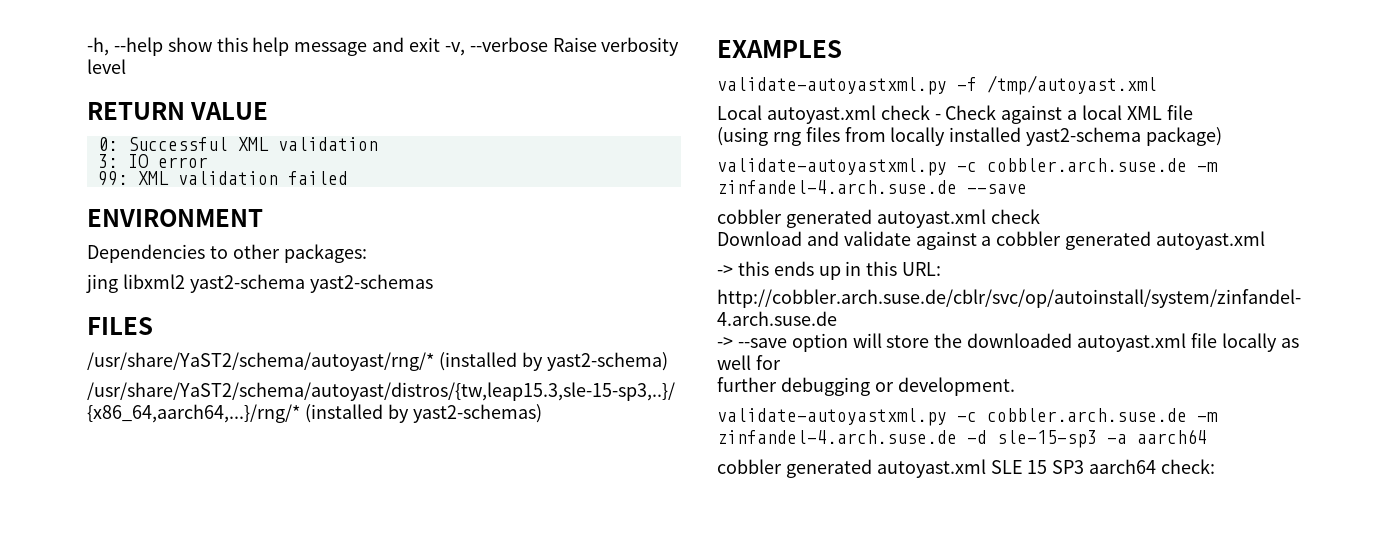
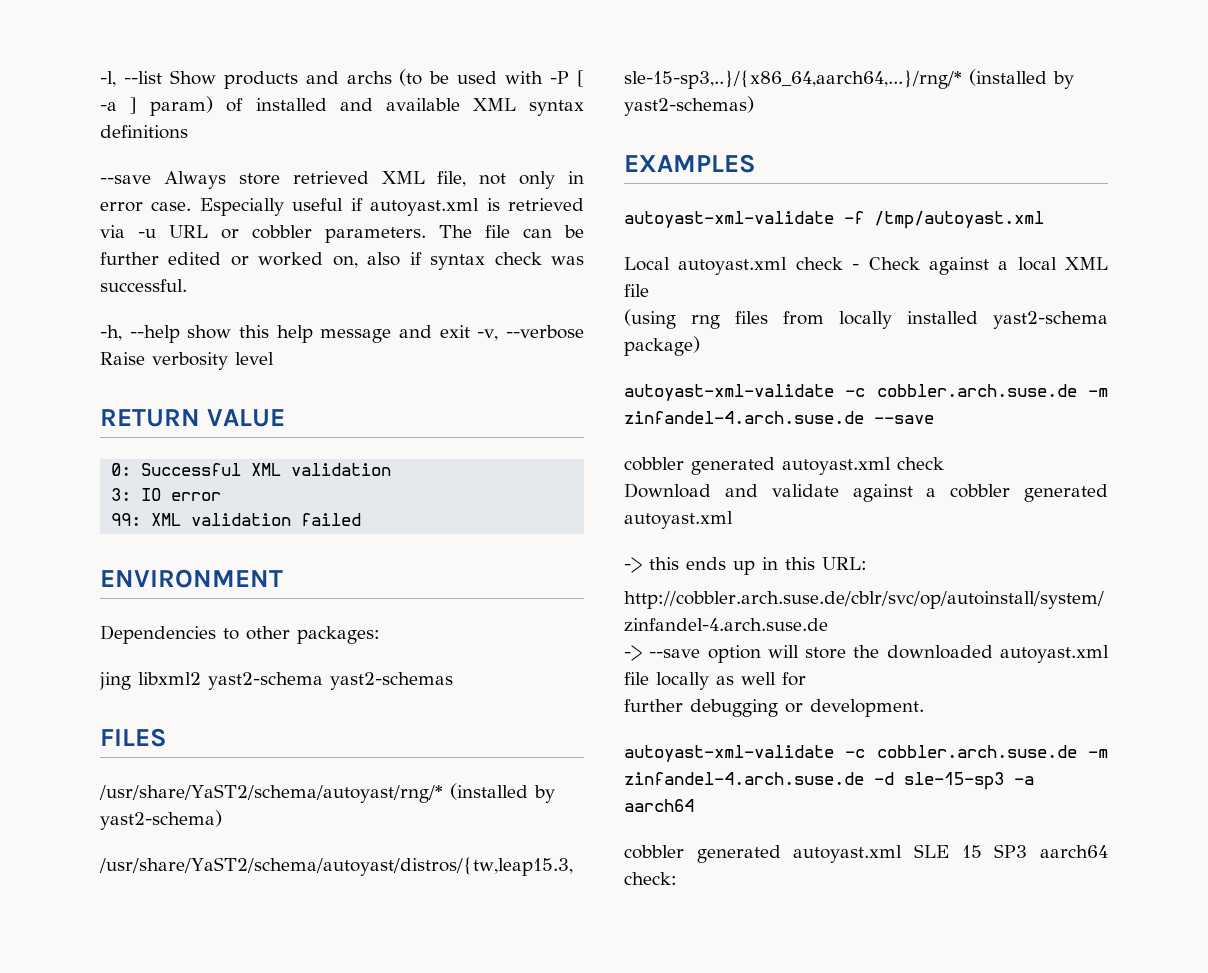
(87, 46) none -> [100,69,585,89] [100,96,584,116] [100,125,188,139] [100,171,584,189] [100,198,584,216] [100,225,584,243] [100,252,585,270] [100,279,187,292] -l, --list Show products and archs (to be used with -P [ -a ] param) of installed and available XML syntax definitions // --save Always store retrieved XML file, not only in error case. Especially useful if autoyast.xml is retrieved via -u URL or cobbler parameters. The file can be further edited or worked on, also if syntax check was successful. //
[717,77,947,95] validate-autoyastxml.py -> [624,211,834,228] autoyast-xml-validate
[717,158,947,176] validate-autoyastxml.py -> [624,384,834,401] autoyast-xml-validate
[717,408,947,426] validate-autoyastxml.py -> [624,745,834,762] autoyast-xml-validate

